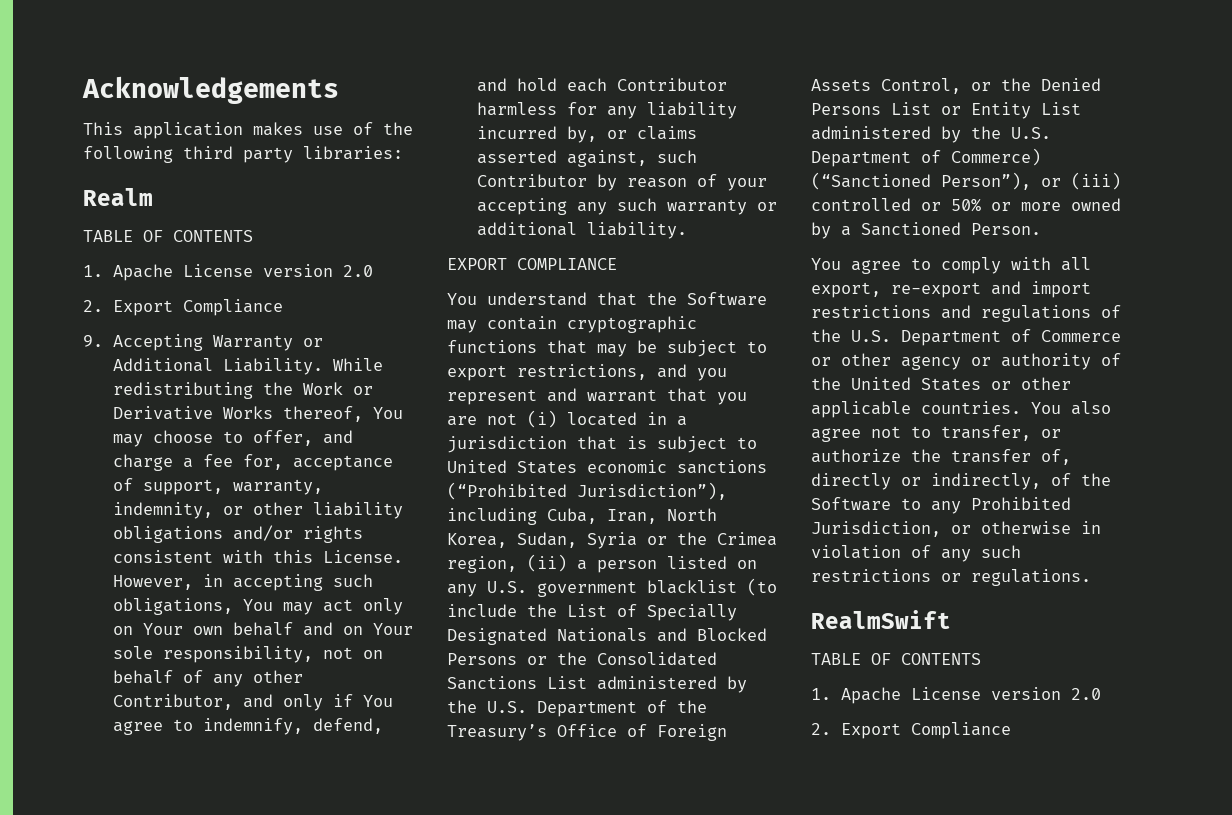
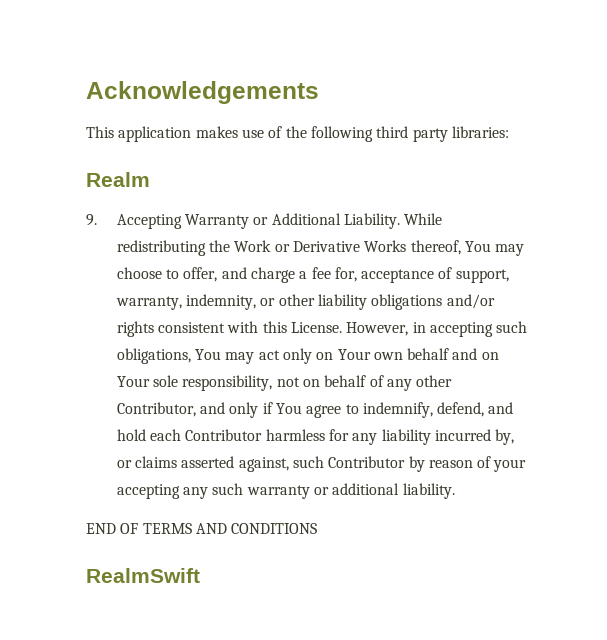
[83,230,253,242] [83,264,373,281] [83,299,283,316] // TABLE OF CONTENTS // 1. Apache License version 2.0 // 2. Export Compliance -> (150, 179) none
[447,258,617,270] [447,292,767,306] [447,316,697,333] [447,340,767,357] [447,364,727,381] [447,388,747,405] [447,410,687,428] [447,436,757,453] [447,460,767,474] [447,482,727,500] [447,508,717,525] [447,532,777,549] [447,554,757,573] [447,578,777,597] [447,604,737,621] [447,628,767,645] [447,652,717,666] [447,676,747,693] [447,700,707,717] [447,724,727,741] [811,78,1101,94] [811,102,1081,119] [811,126,1051,143] [811,148,1041,167] [811,172,1121,190] [811,198,1121,212] [811,222,1041,239] [811,257,1091,274] [811,281,1091,298] [811,305,1121,322] [811,329,1121,346] [811,353,1121,370] [811,377,1071,391] [811,401,1111,418] [811,425,1061,442] [811,449,1071,465] [811,473,1111,490] [811,497,1071,514] [811,521,1101,537] [811,545,1021,562] [811,569,1091,586] [811,610,951,629] [811,653,981,665] [811,687,1101,704] [811,722,1011,739] EXPORT COMPLIANCE // You understand that the Software may contain cryptographic functions that may be subject to export restrictions, and you represent and warrant that you are not (i) located in a jurisdiction that is subject to United States economic sanctions (“Prohibited Jurisdiction”), including Cuba, Iran, North Korea, Sudan, Syria or the Crimea region, (ii) a person listed on any U.S. government blacklist (to include the List of Specially Designated Nationals and Blocked Persons or the Consolidated Sanctions List administered by the U.S. Department of the Treasury’s Office of Foreign Assets Control, or the Denied Persons List or Entity List administered by the U.S. Department of Commerce) (“Sanctioned Person”), or (iii) controlled or 50% or more owned by a Sanctioned Person. // You agree to comply with all export, re-export and import restrictions and regulations of the U.S. Department of Commerce or other agency or authority of the United States or other applicable countries. You also agree not to transfer, or authorize the transfer of, directly or indirectly, of the Software to any Prohibited Jurisdiction, or otherwise in violation of any such restrictions or regulations. // RealmSwift // TABLE OF CONTENTS // 1. Apache License version 2.0 // 2. Export Compliance -> [86,523,318,534] [86,568,200,583] END OF TERMS AND CONDITIONS // RealmSwift

